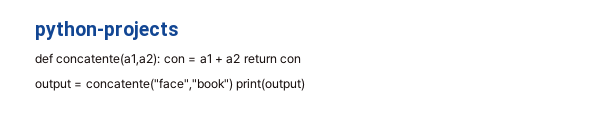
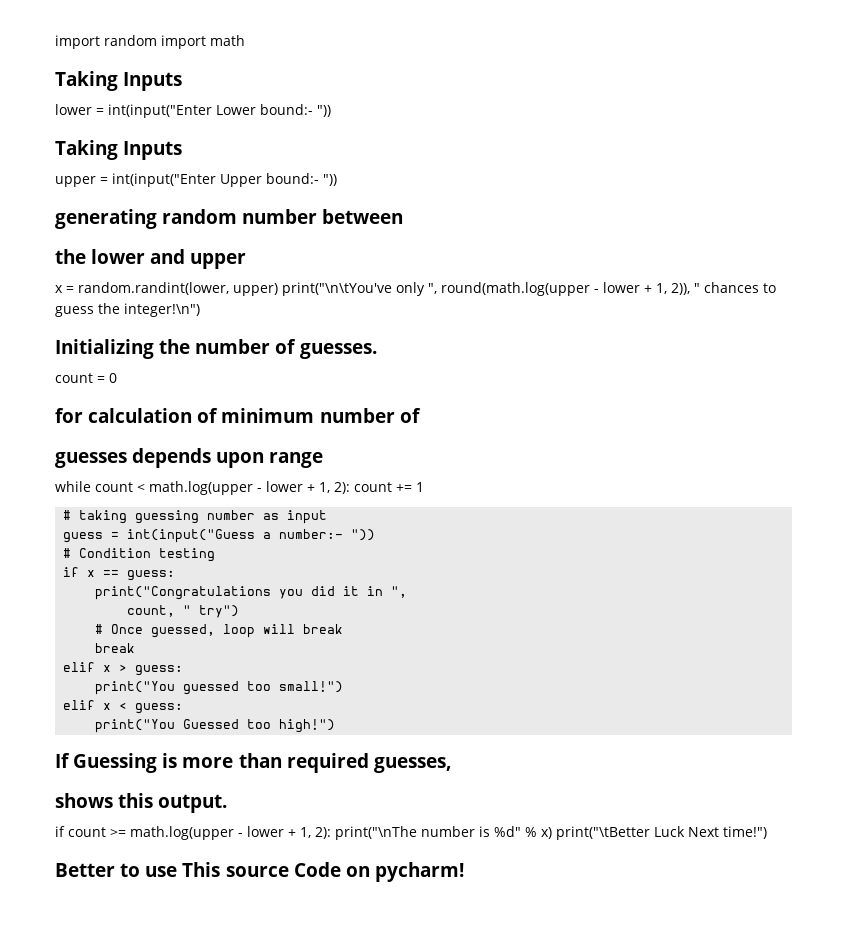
[35,21,179,40] [35,53,301,66] [35,78,306,91] python-projects // def concatente(a1,a2): con = a1 + a2 return con // output = concatente("face","book") print(output) -> [55,35,245,49] [55,71,183,91] [55,104,331,118] [55,140,183,160] [55,173,337,187] [55,209,404,229] [55,249,247,269] [55,282,776,296] [55,303,200,317] [55,339,377,359] [55,373,117,383] [55,408,421,423] [55,448,324,468] [55,481,424,495] [63,510,328,524] [63,529,376,543] [63,548,216,562] [63,567,176,581] [95,586,408,600] [127,605,240,618] [95,624,344,638] [95,643,136,653] [63,662,184,676] [95,681,344,695] [63,700,184,714] [95,719,336,733] [55,753,452,773] [55,793,228,813] [55,826,767,840] [55,862,464,882] import random import math // Taking Inputs // lower = int(input("Enter Lower bound:- ")) // Taking Inputs // upper = int(input("Enter Upper bound:- ")) // generating random number between // the lower and upper // x = random.randint(lower, upper) print("\n\tYou've only ", round(math.log(upper - lower + 1, 2)), " chances to guess the integer!\n") // Initializing the number of guesses. // count = 0 // for calculation of minimum number of // guesses depends upon range // while count < math.log(upper - lower + 1, 2): count += 1 // # taking guessing number as input // guess = int(input("Guess a number:- ")) // # Condition testing // if x == guess: // print("Congratulations you did it in ", // count, " try") // # Once guessed, loop will break // break // elif x > guess: // print("You guessed too small!") // elif x < guess: // print("You Guessed too high!") // If Guessing is more than required guesses, // shows this output. // if count >= math.log(upper - lower + 1, 2): print("\nThe number is %d" % x) print("\tBetter Luck Next time!") // Better to use This source Code on pycharm!

